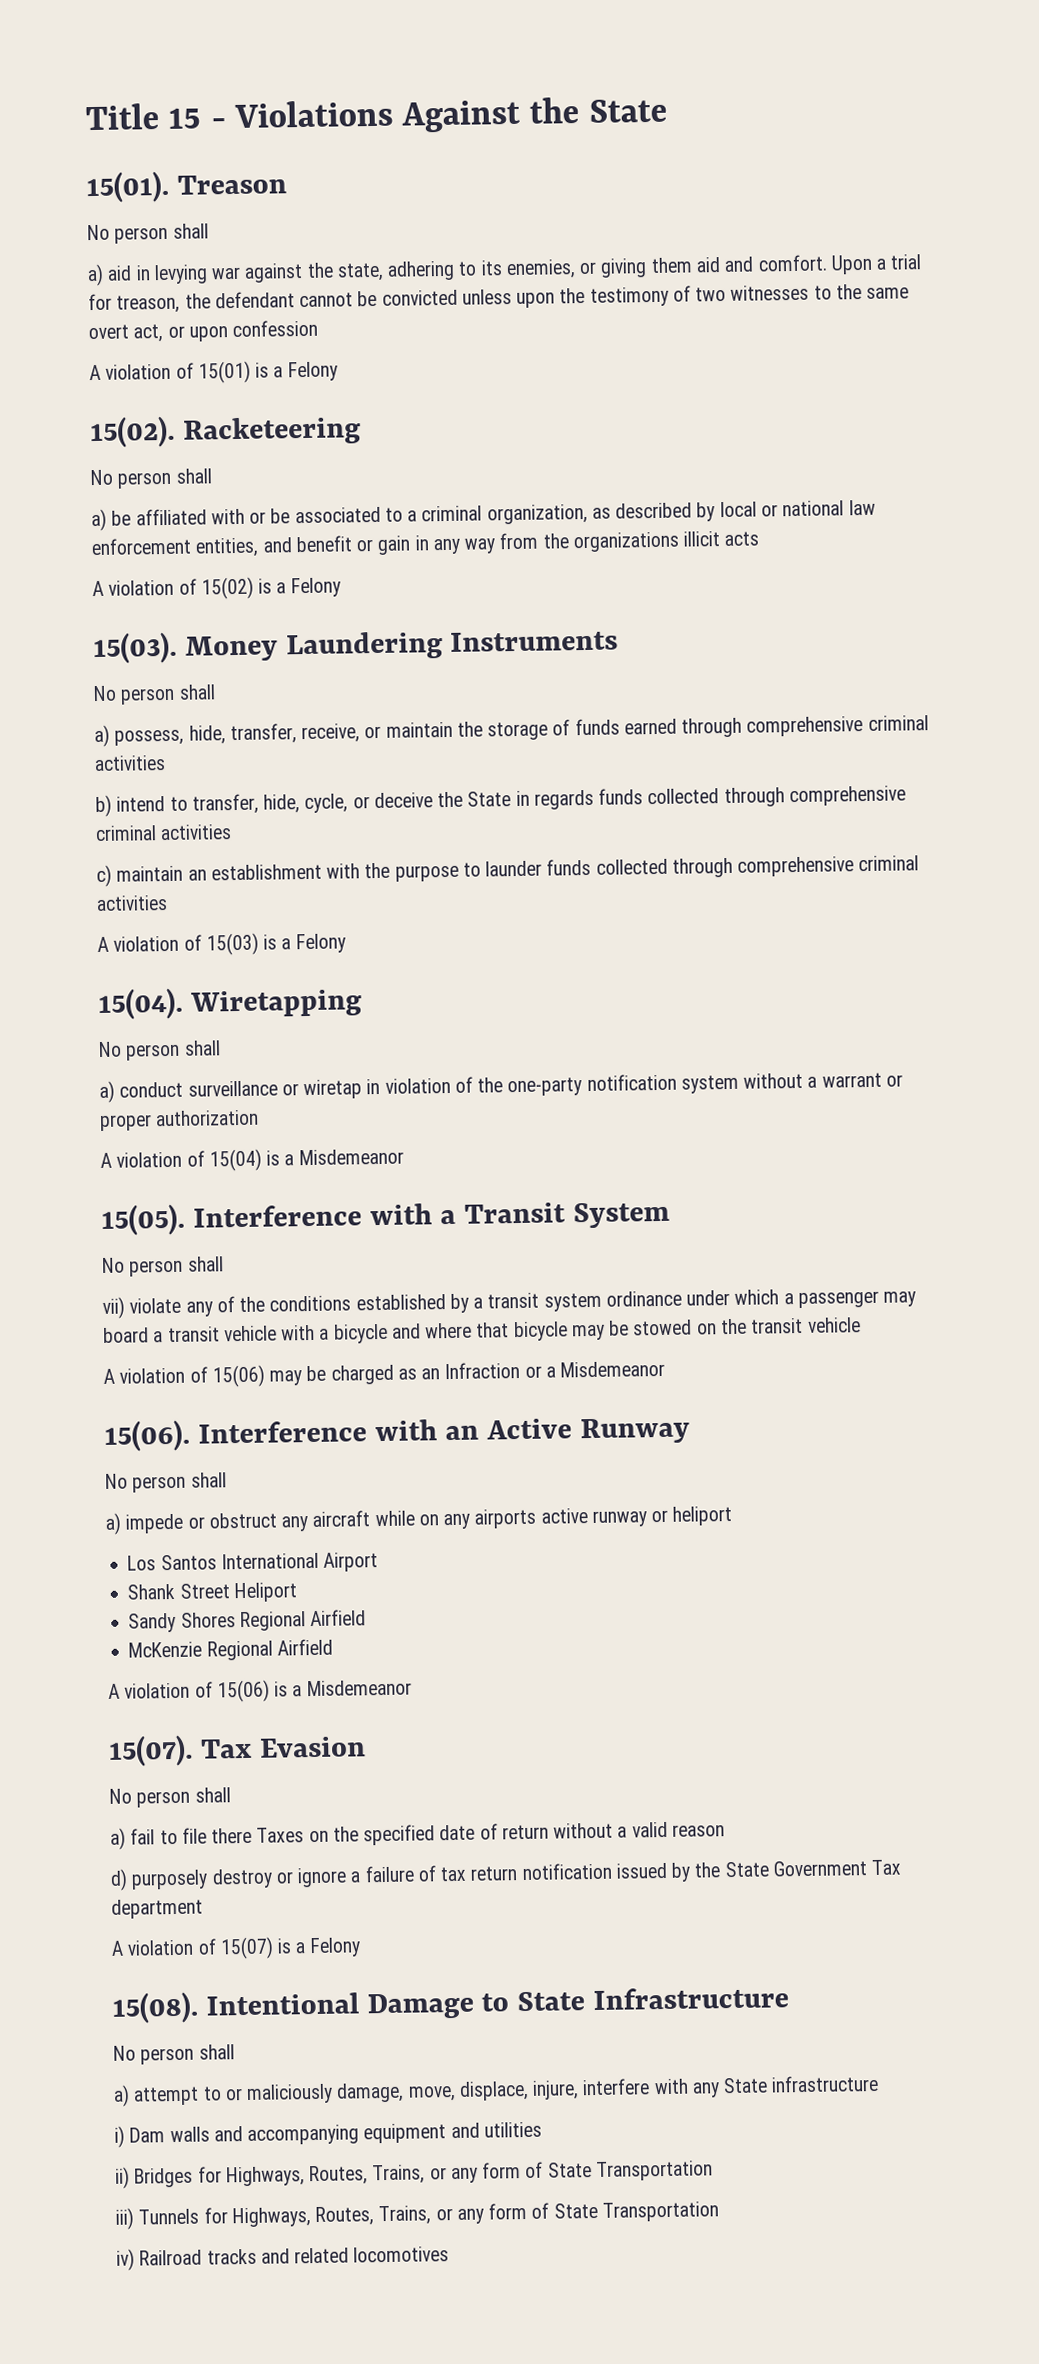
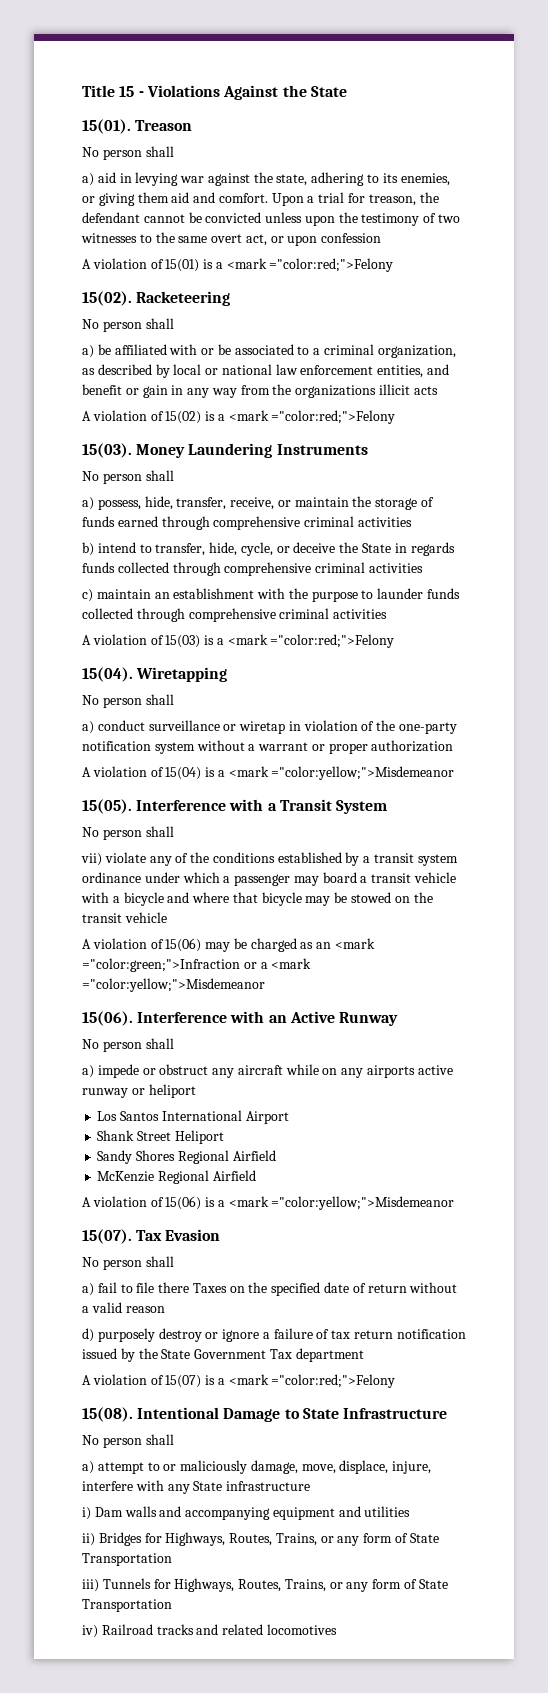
[287,361,338,382] Felony -> [226,258,394,272] <mark ="color:red;">Felony
[290,577,341,598] Felony -> [228,410,396,424] <mark ="color:red;">Felony
[295,933,346,954] Felony -> [227,634,395,648] <mark ="color:red;">Felony
[298,1148,404,1166] Misdemeanor -> [228,766,455,780] <mark ="color:yellow;">Misdemeanor
[444,1360,666,1380] Infraction or a Misdemeanor -> [335,938,376,949] [82,958,312,972] [82,978,265,992] <mark ="color:green;">Infraction or a <mark ="color:yellow;">Misdemeanor
[306,1679,412,1697] Misdemeanor -> [228,1196,455,1210] <mark ="color:yellow;">Misdemeanor
[309,1937,361,1958] Felony -> [228,1374,396,1388] <mark ="color:red;">Felony

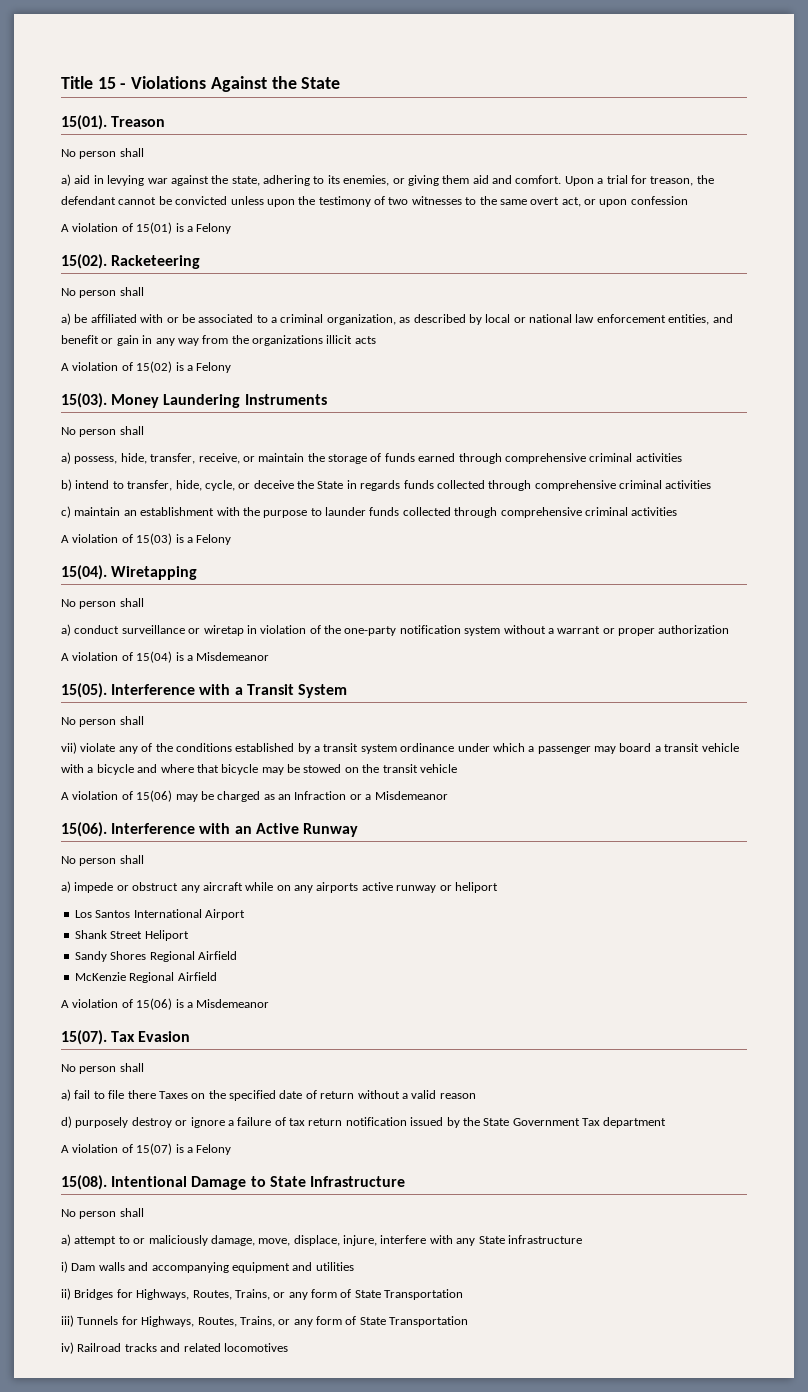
[226,258,394,272] <mark ="color:red;">Felony -> [196,223,232,234] Felony
[228,410,396,424] <mark ="color:red;">Felony -> [196,362,232,373] Felony
[227,634,395,648] <mark ="color:red;">Felony -> [196,534,232,545] Felony
[228,766,455,780] <mark ="color:yellow;">Misdemeanor -> [196,652,270,661] Misdemeanor
[335,938,376,949] [82,958,312,972] [82,978,265,992] <mark ="color:green;">Infraction or a <mark ="color:yellow;">Misdemeanor -> [294,791,448,800] Infraction or a Misdemeanor
[228,1196,455,1210] <mark ="color:yellow;">Misdemeanor -> [196,999,270,1008] Misdemeanor
[228,1374,396,1388] <mark ="color:red;">Felony -> [196,1144,232,1155] Felony

